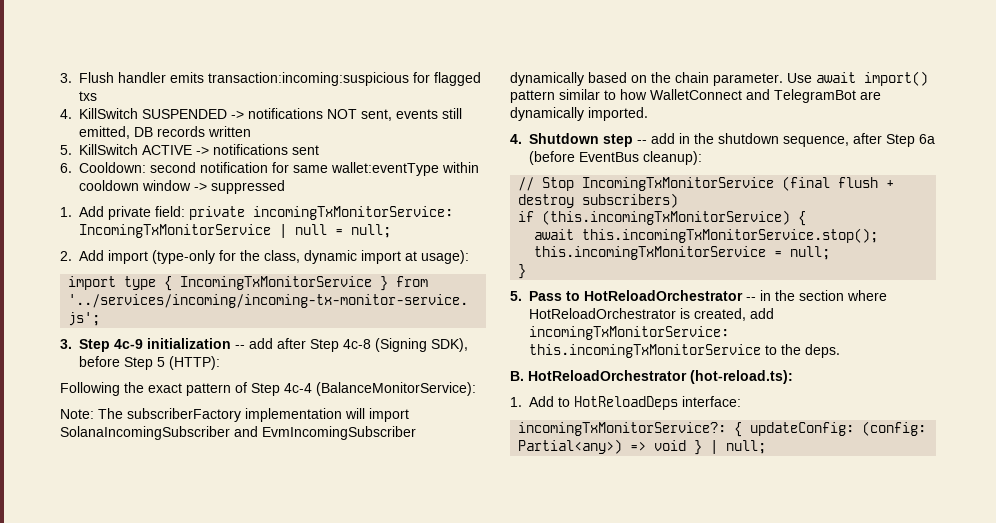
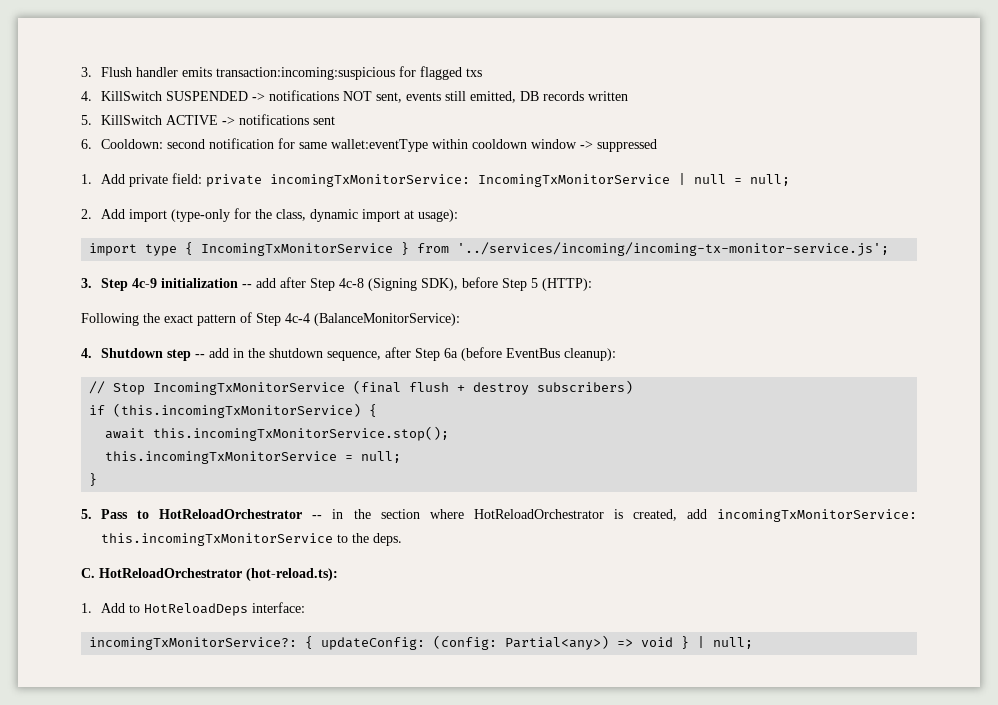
[60,408,409,422] [60,426,416,440] [510,71,928,86] [510,89,881,103] [510,107,648,121] // Note: The subscriberFactory implementation will import SolanaIncomingSubscriber and EvmIncomingSubscriber dynamically based on the chain parameter. Use await import() pattern similar to how WalletConnect and TelegramBot are dynamically imported. -> (460, 319) none
[510,371,524,381] B. -> [81,568,95,578] C.

